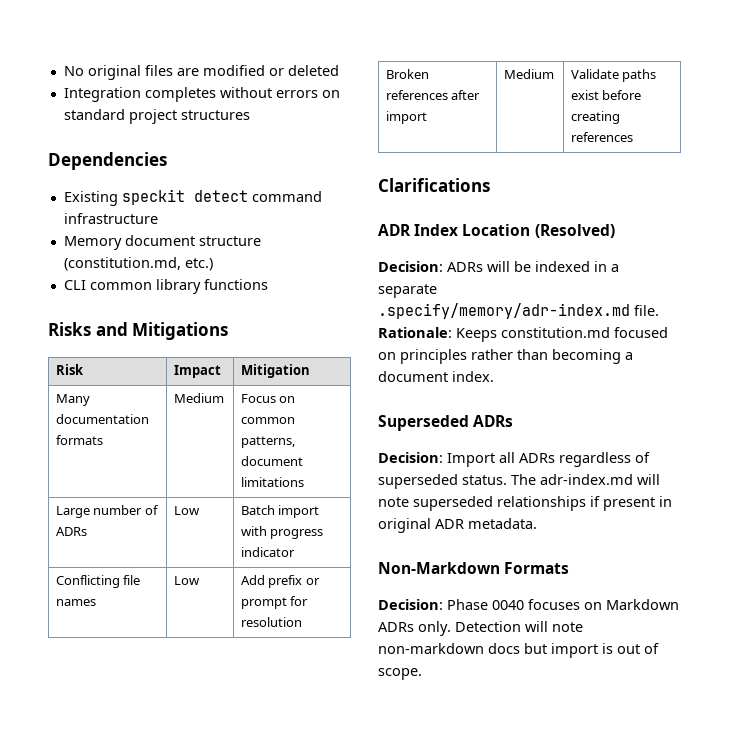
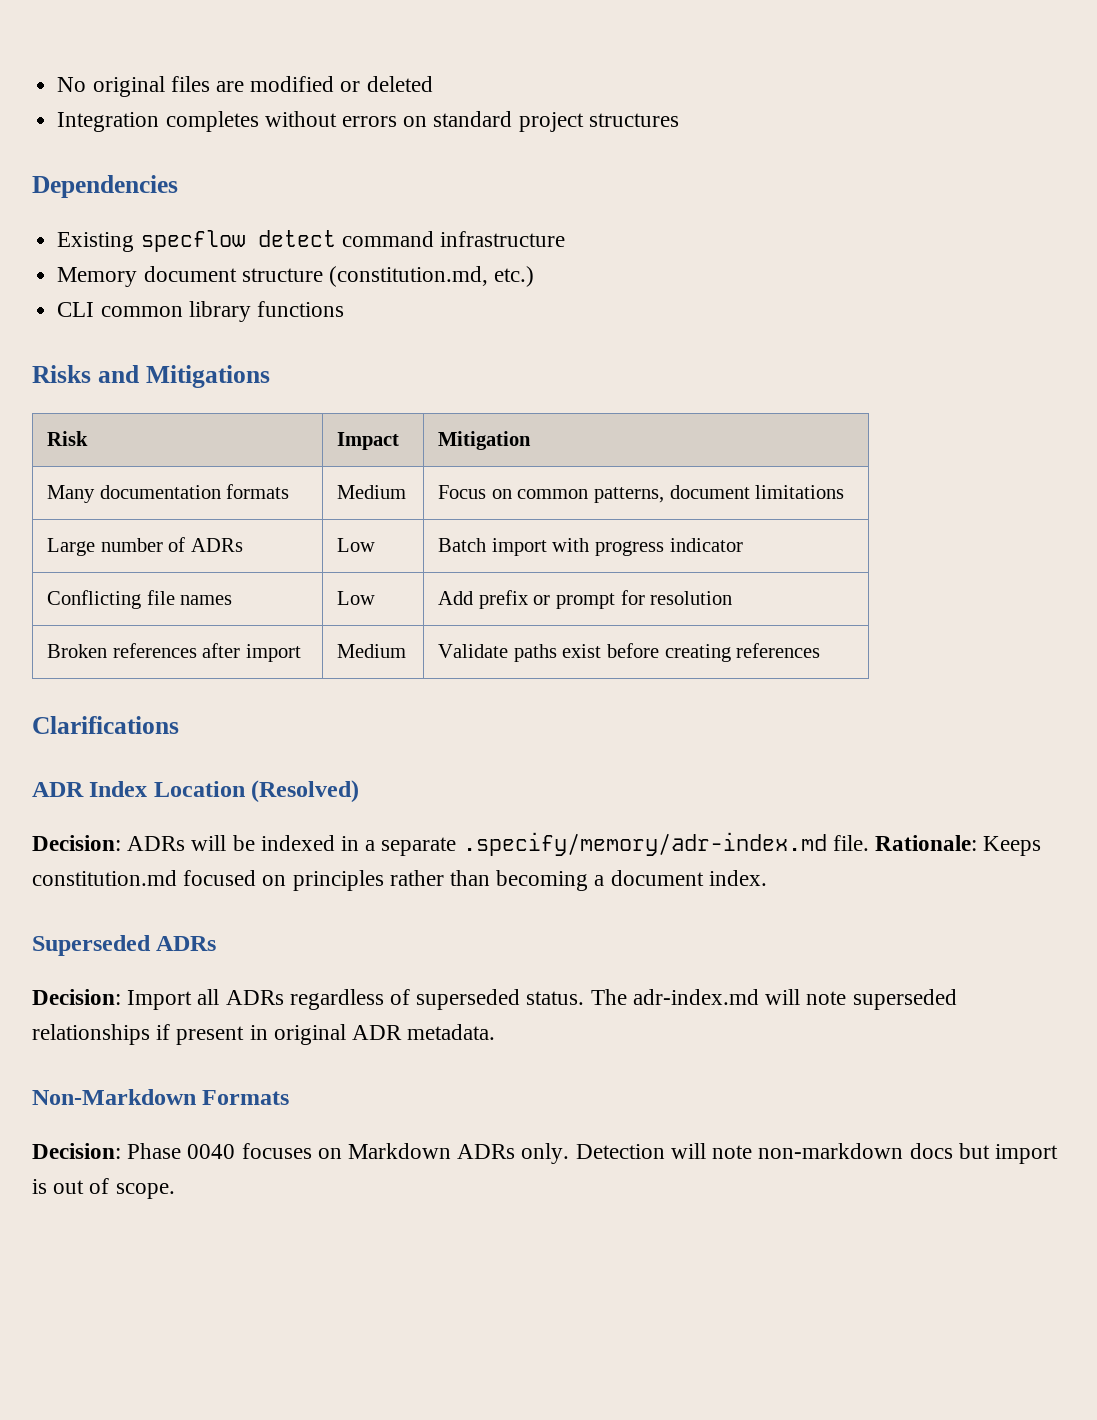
[121,189,185,205] speckit -> [140,230,245,252] specflow

